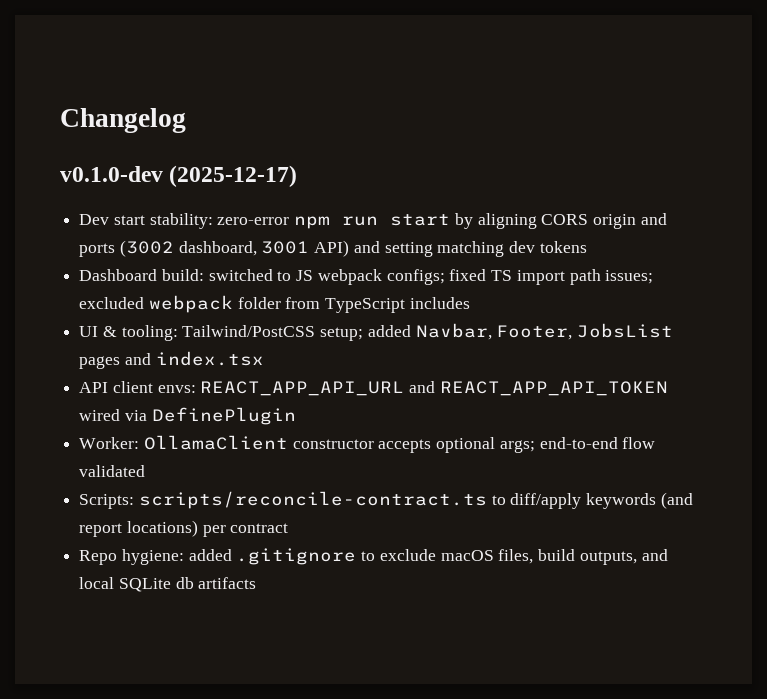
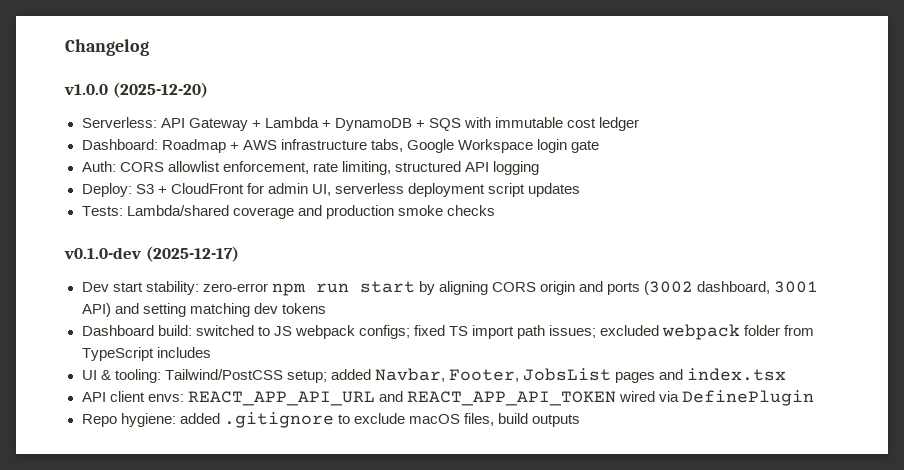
(186, 120) none -> [64,82,208,98] [81,117,640,131] [81,139,599,153] [81,161,539,175] [81,183,580,197] [81,205,495,219] // v1.0.0 (2025-12-20) // Serverless: API Gateway + Lambda + DynamoDB + SQS with immutable cost ledger // Dashboard: Roadmap + AWS infrastructure tabs, Google Workspace login gate // Auth: CORS allowlist enforcement, rate limiting, structured API logging // Deploy: S3 + CloudFront for admin UI, serverless deployment script updates // Tests: Lambda/shared coverage and production smoke checks
[79,435,656,453] [79,465,146,477] [79,491,693,509] [79,520,289,537] // Worker: OllamaClient constructor accepts optional args; end-to-end flow validated // Scripts: scripts/reconcile-contract.ts to diff/apply keywords (and report locations) per contract -> (814, 398) none
[579,549,668,565] [79,577,257,592] outputs, and local SQLite db artifacts -> [531,414,580,427] outputs

